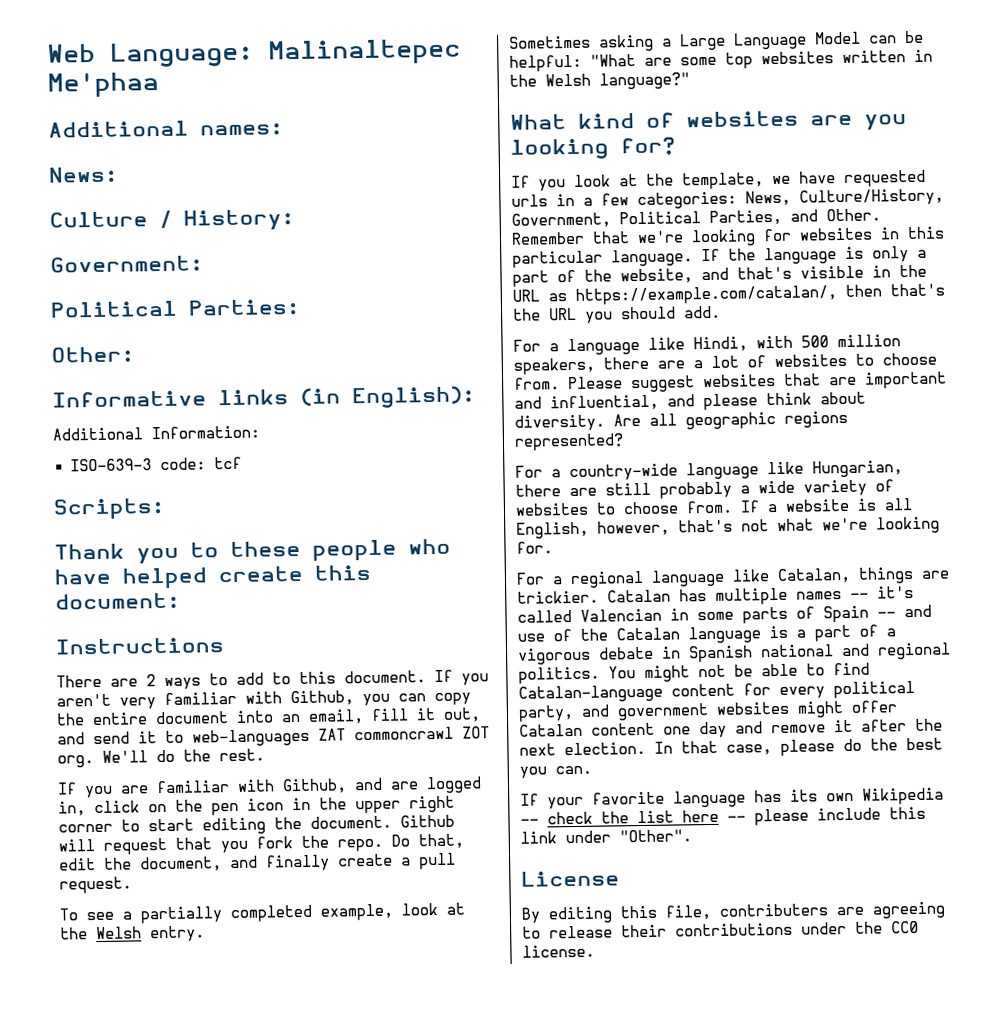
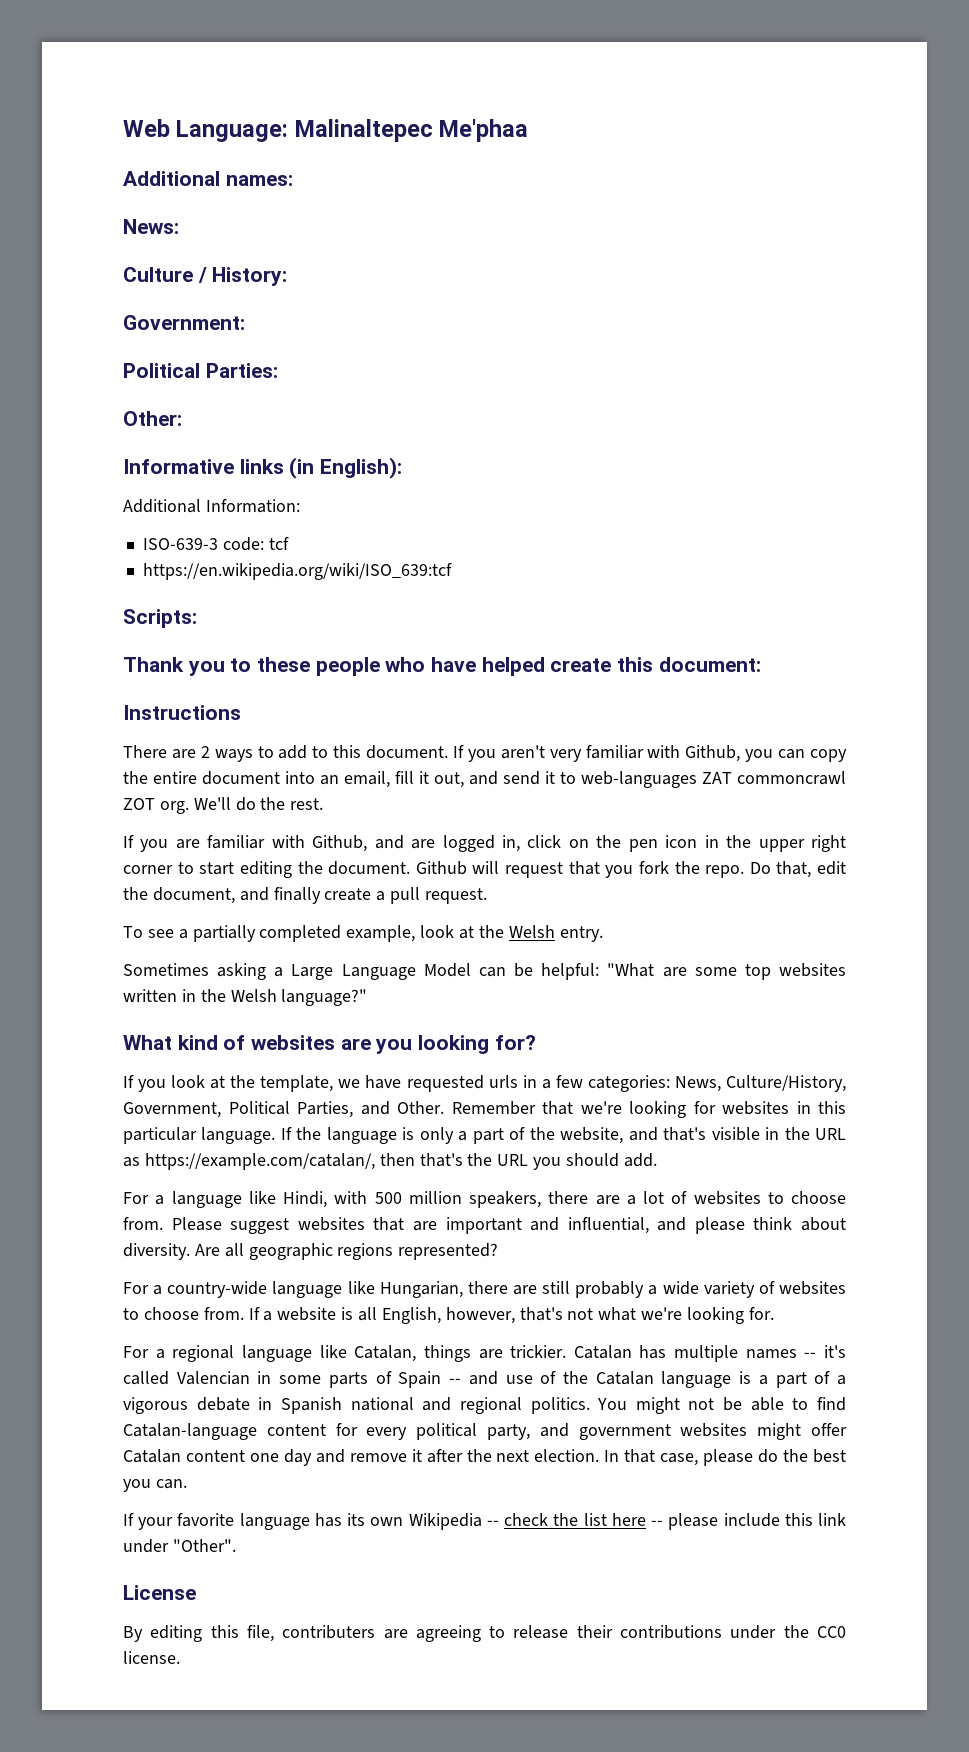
(242, 463) none -> [142,563,452,580] // https://en.wikipedia.org/wiki/ISO_639:tcf

